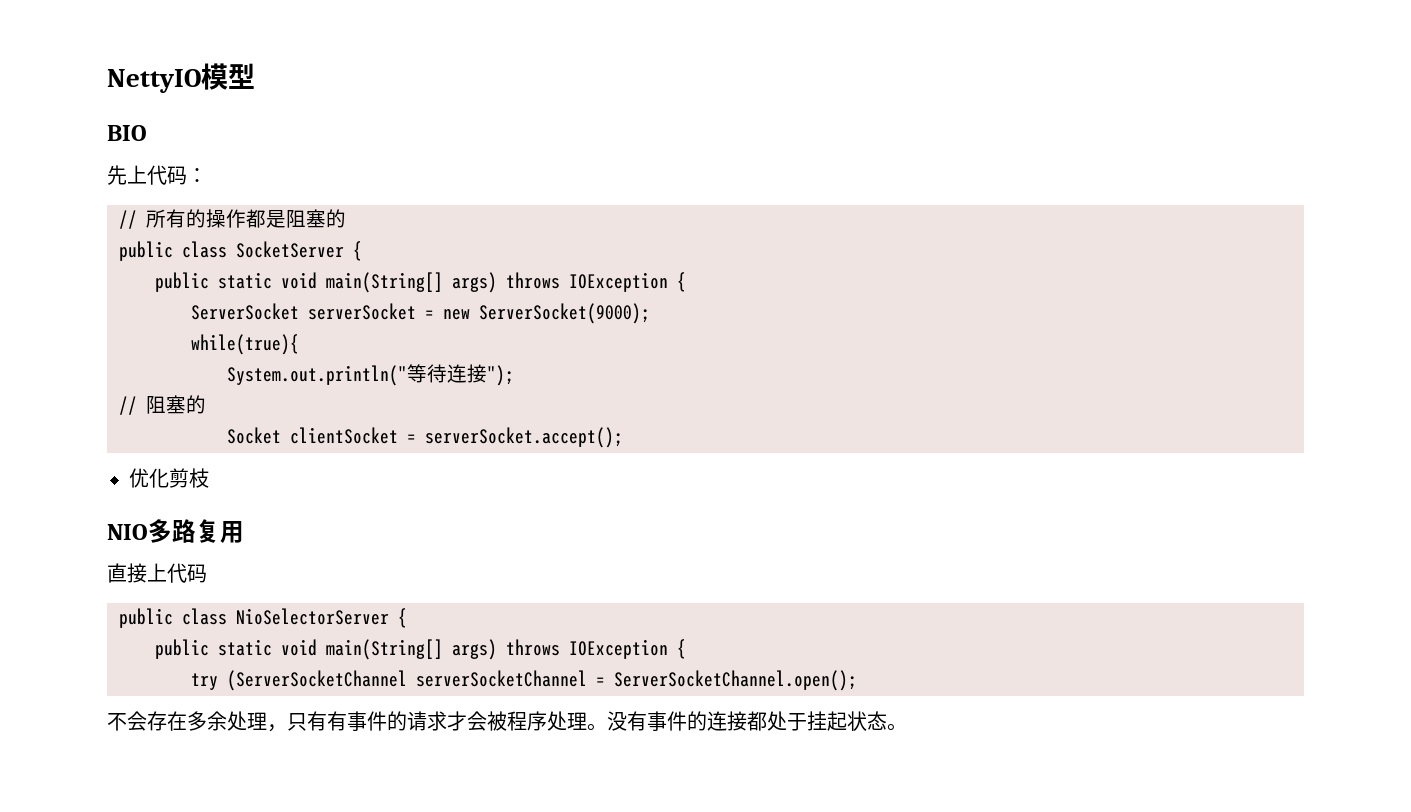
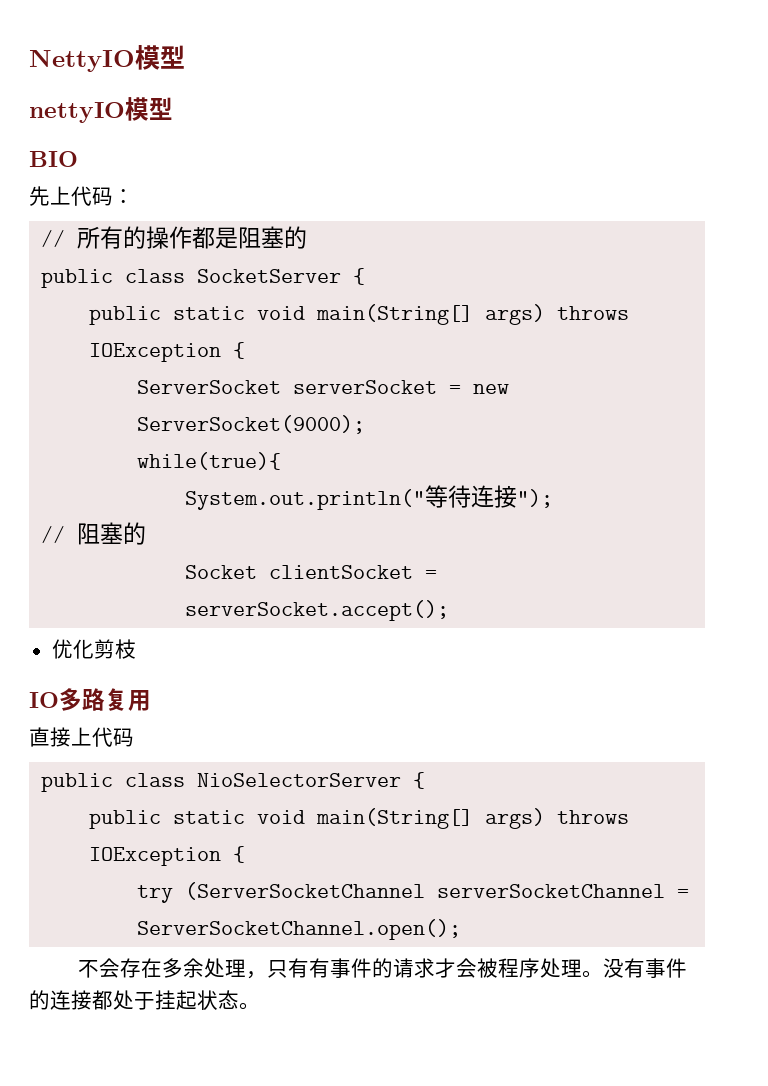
(255, 76) none -> [29,97,173,123] // nettyIO模型
[107,524,148,540] NIO -> [29,692,59,708] IO

